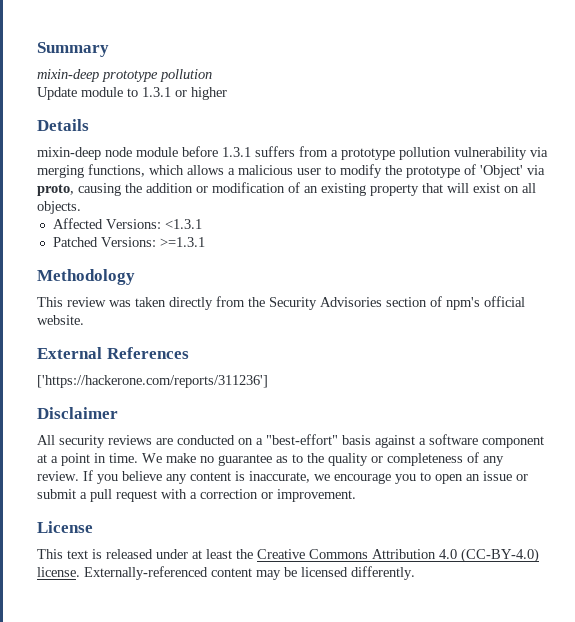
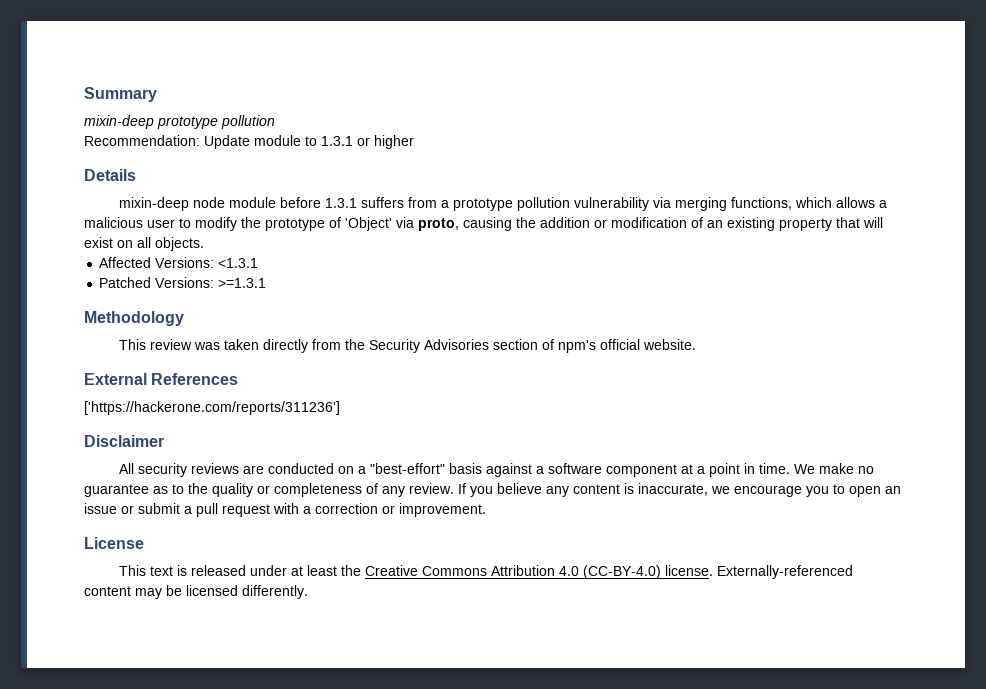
(212, 75) none -> [84,135,200,146] Recommendation:

